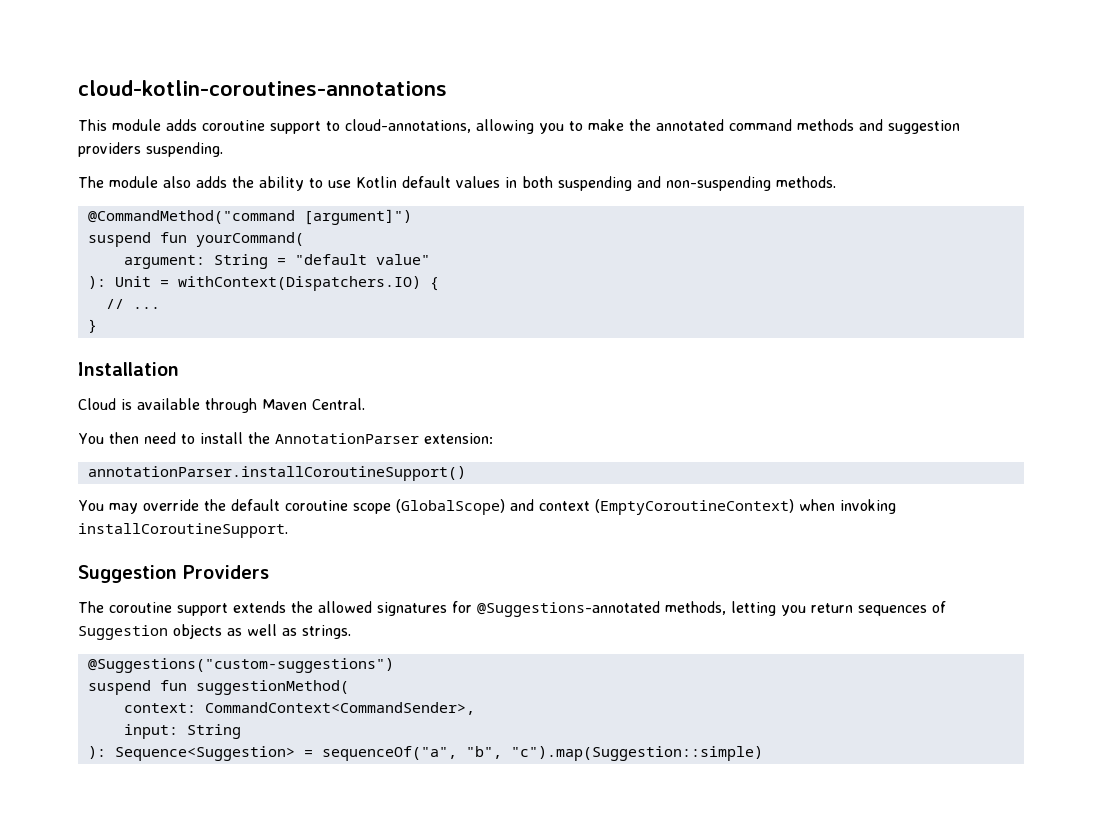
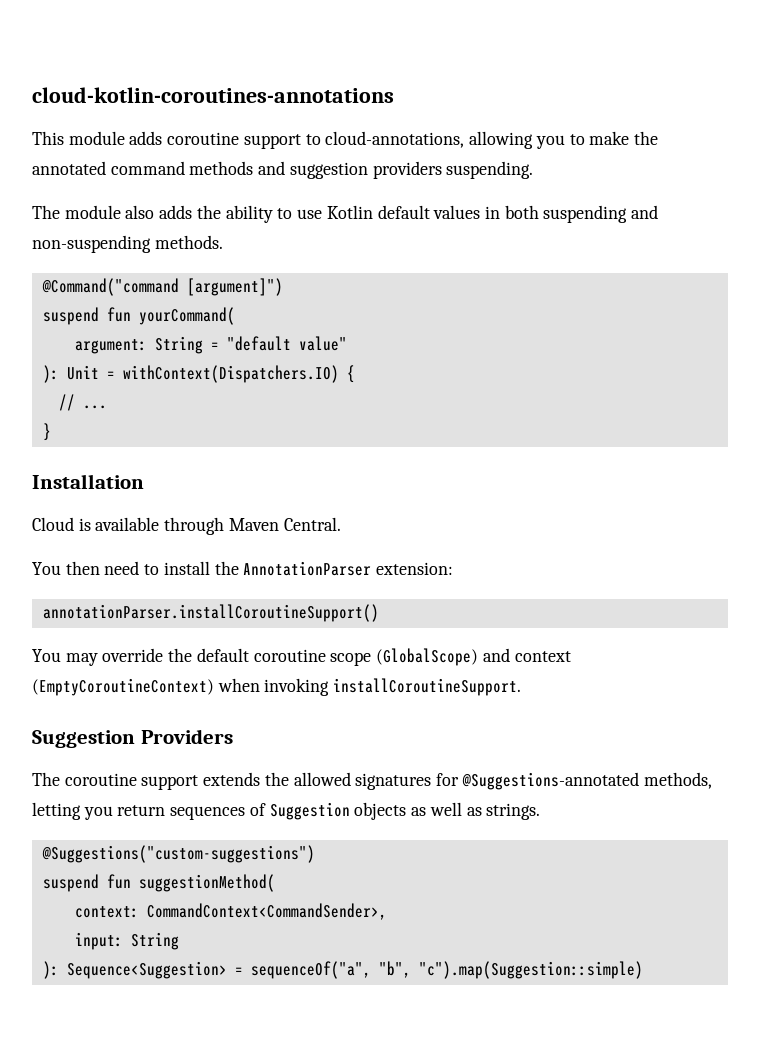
[87,210,295,224] @CommandMethod("command -> [41,278,179,296] @Command("command

